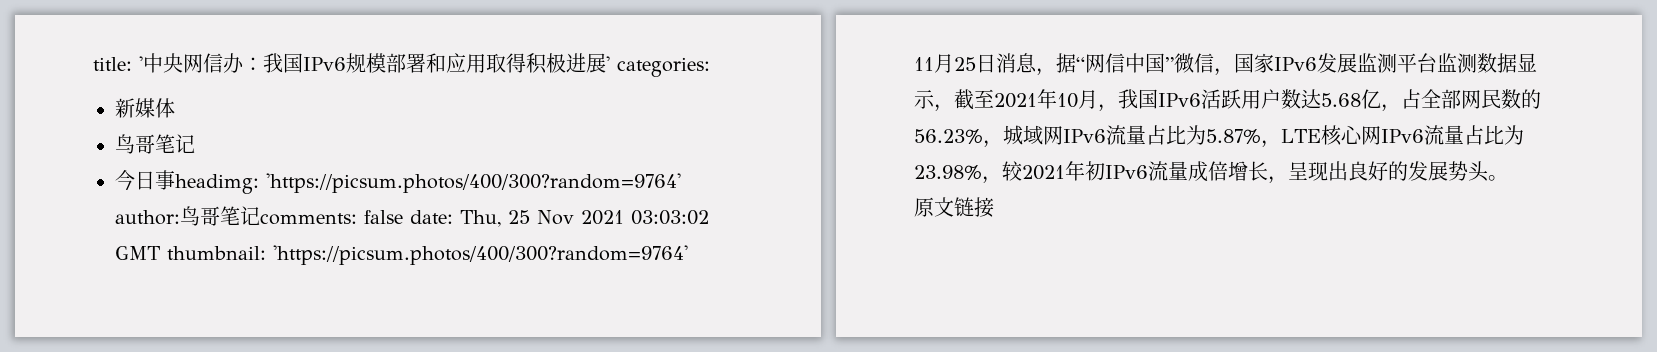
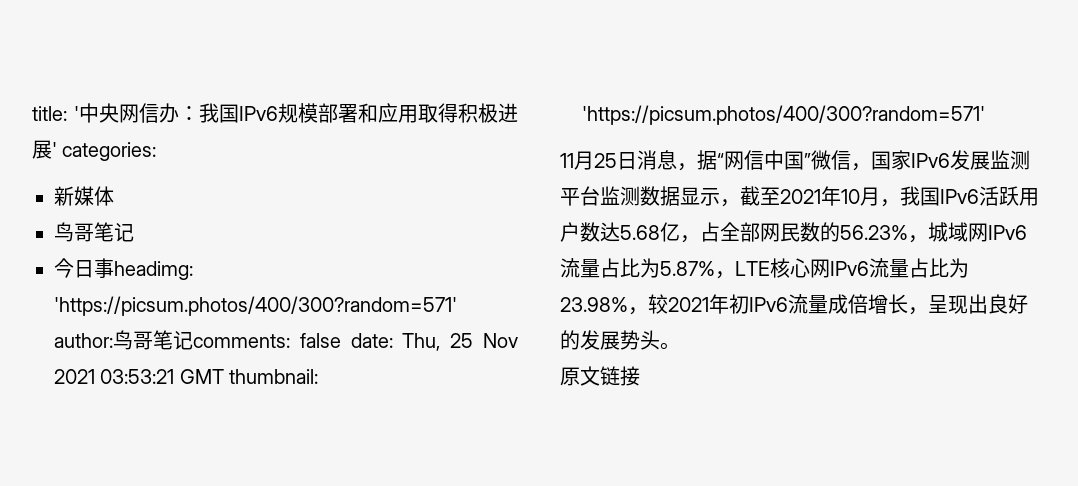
[266,173,681,193] 'https://picsum.photos/400/300?random=9764' -> [54,296,457,316] 'https://picsum.photos/400/300?random=571'
[631,210,709,225] 03:03:02 -> [100,369,175,384] 03:53:21
[273,245,688,265] 'https://picsum.photos/400/300?random=9764' -> [582,105,985,125] 'https://picsum.photos/400/300?random=571'

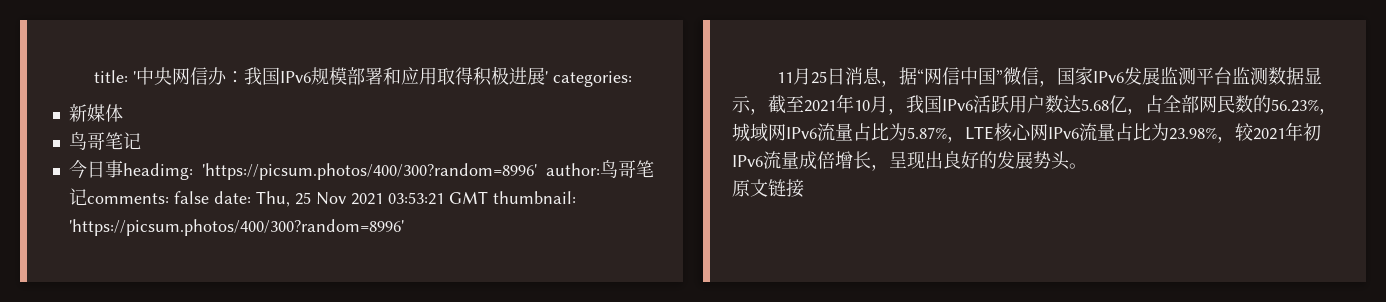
[54,296,457,316] 'https://picsum.photos/400/300?random=571' -> [201,163,537,180] 'https://picsum.photos/400/300?random=8996'
[582,105,985,125] 'https://picsum.photos/400/300?random=571' -> [68,219,404,236] 'https://picsum.photos/400/300?random=8996'

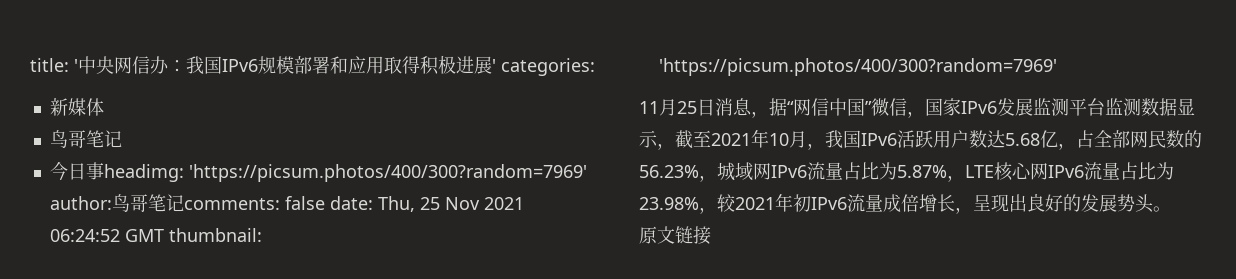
[201,163,537,180] 'https://picsum.photos/400/300?random=8996' -> [188,164,587,182] 'https://picsum.photos/400/300?random=7969'
[387,192,444,205] 03:53:21 -> [49,229,120,242] 06:24:52
[68,219,404,236] 'https://picsum.photos/400/300?random=8996' -> [658,58,1057,76] 'https://picsum.photos/400/300?random=7969'

